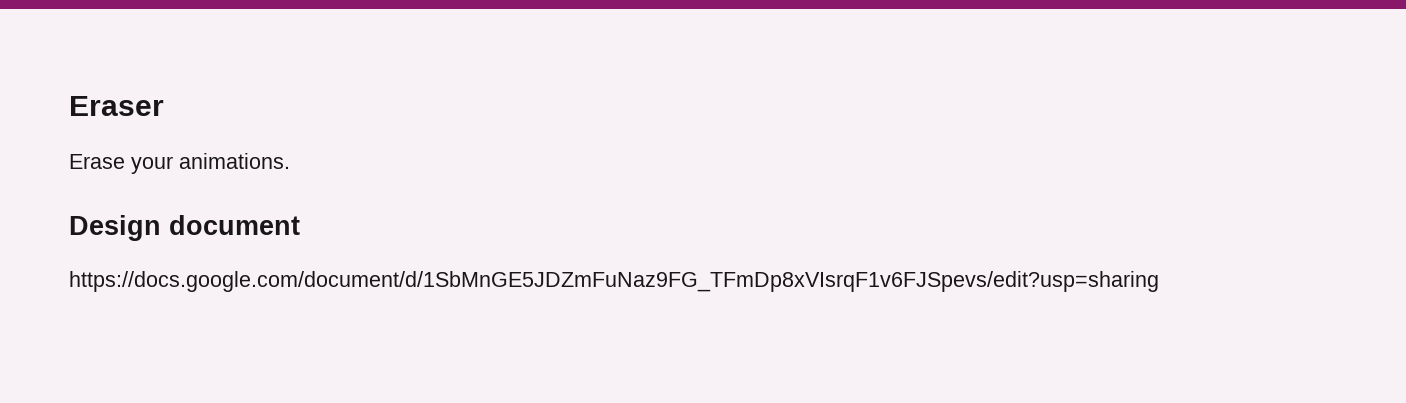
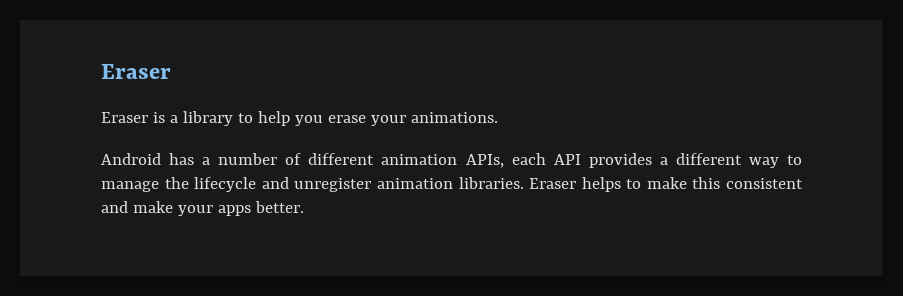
[69,153,290,174] [69,215,300,241] [69,271,1159,292] Erase your animations. // Design document // https://docs.google.com/document/d/1SbMnGE5JDZmFuNaz9FG_TFmDp8xVIsrqF1v6FJSpevs/edit?usp=sharing -> [101,111,498,126] [101,153,802,168] [101,177,803,192] [101,201,304,216] Eraser is a library to help you erase your animations. // Android has a number of different animation APIs, each API provides a different way to manage the lifecycle and unregister animation libraries. Eraser helps to make this consistent and make your apps better.

